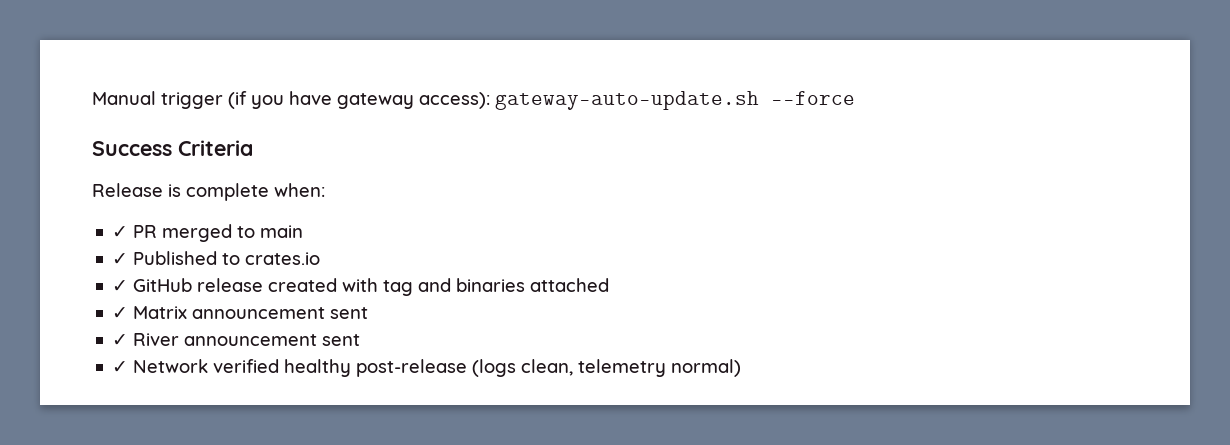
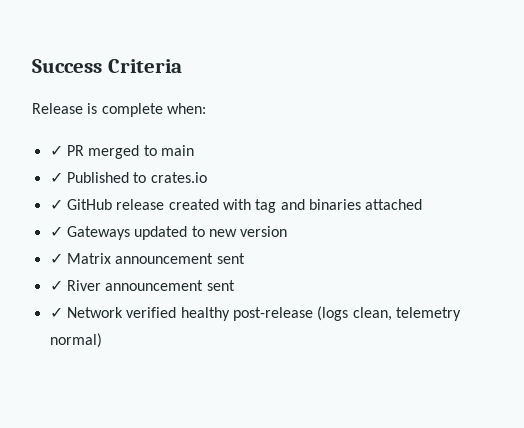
[92,91,855,110] Manual trigger (if you have gateway access): gateway-auto-update.sh --force // -> (32, 66) none
(610, 285) none -> [49,226,288,240] // ✓ Gateways updated to new version

